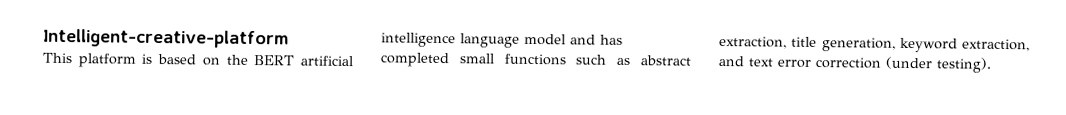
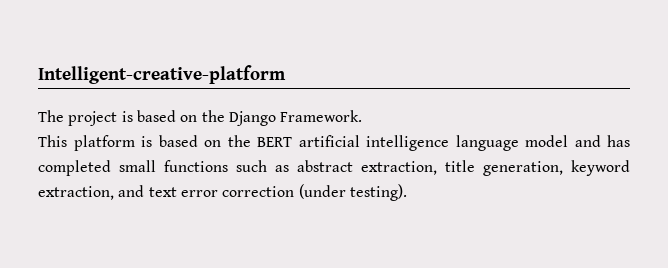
(289, 38) none -> [38,110,363,126] // The project is based on the Django Framework.

